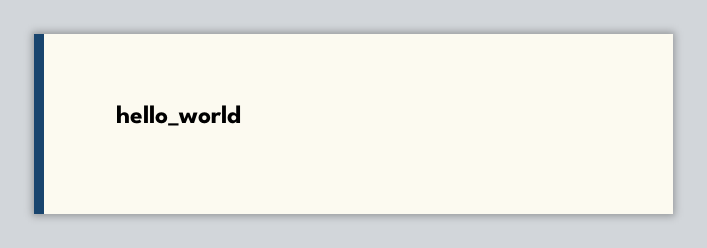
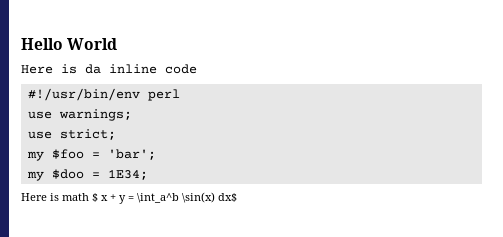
[116,105,241,126] hello_world -> [21,38,118,50] [21,64,197,74] [27,88,180,101] [27,109,132,121] [27,129,116,140] [26,149,156,161] [26,169,148,181] [21,192,237,204] Hello World // Here is da inline code // #!/usr/bin/env perl // use warnings; // use strict; // my $foo = 'bar'; // my $doo = 1E34; // Here is math $ x + y = \int_a^b \sin(x) dx$

